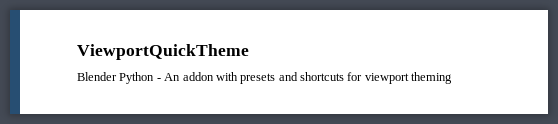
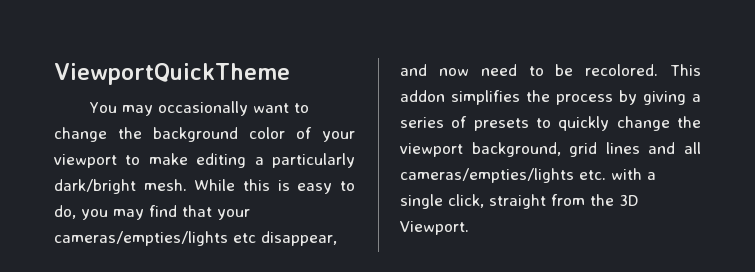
[77,72,453,84] Blender Python - An addon with presets and shortcuts for viewport theming -> [89,101,310,116] [54,127,355,142] [54,153,355,168] [54,179,355,194] [54,205,250,220] [54,231,337,246] [400,64,701,76] [400,90,701,105] [400,116,701,131] [400,142,701,157] [400,168,656,183] [400,194,639,209] [400,221,469,235] You may occasionally want to change the background color of your viewport to make editing a particularly dark/bright mesh. While this is easy to do, you may find that your cameras/empties/lights etc disappear, and now need to be recolored. This addon simplifies the process by giving a series of presets to quickly change the viewport background, grid lines and all cameras/empties/lights etc. with a single click, straight from the 3D Viewport.

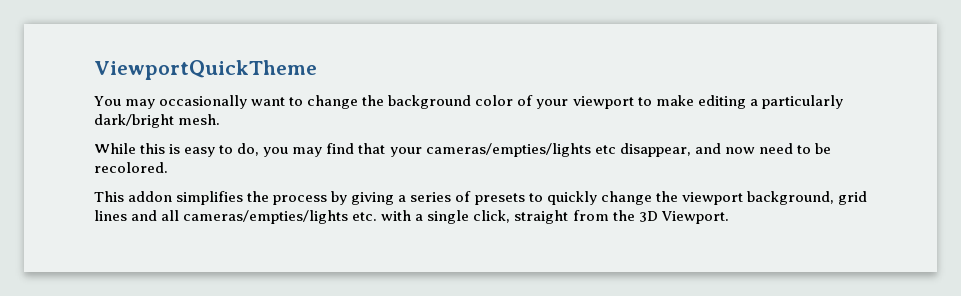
(187, 185) none -> (221, 119) //
(659, 70) none -> (168, 167) //

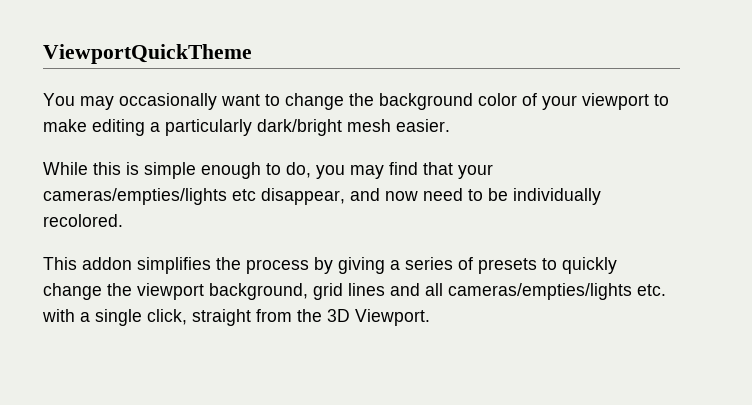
[178,114,221,125] mesh. -> [347,119,450,132] mesh easier.
[184,147,216,157] easy -> [144,162,261,179] simple enough
(831, 148) none -> [513,188,601,205] individually

